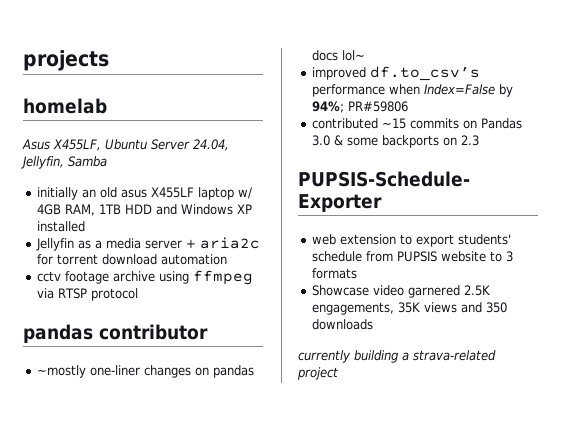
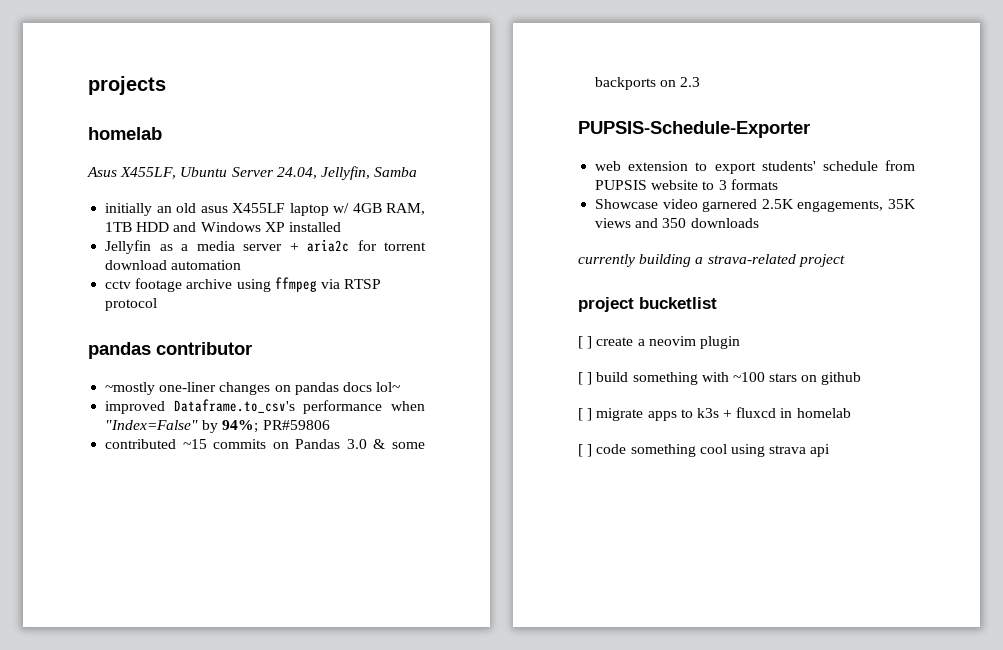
[370,66,481,81] df.to_csv’s -> [173,399,295,413] Dataframe.to_csv's
[424,84,496,95] Index=False -> [105,420,199,430] "Index=False"
(338, 373) none -> [578,297,717,312] [578,336,740,349] [578,372,862,385] [578,407,851,421] [578,444,831,457] // project bucketlist // [ ] create a neovim plugin // [ ] build something with ~100 stars on github // [ ] migrate apps to k3s + fluxcd in homelab // [ ] code something cool using strava api

